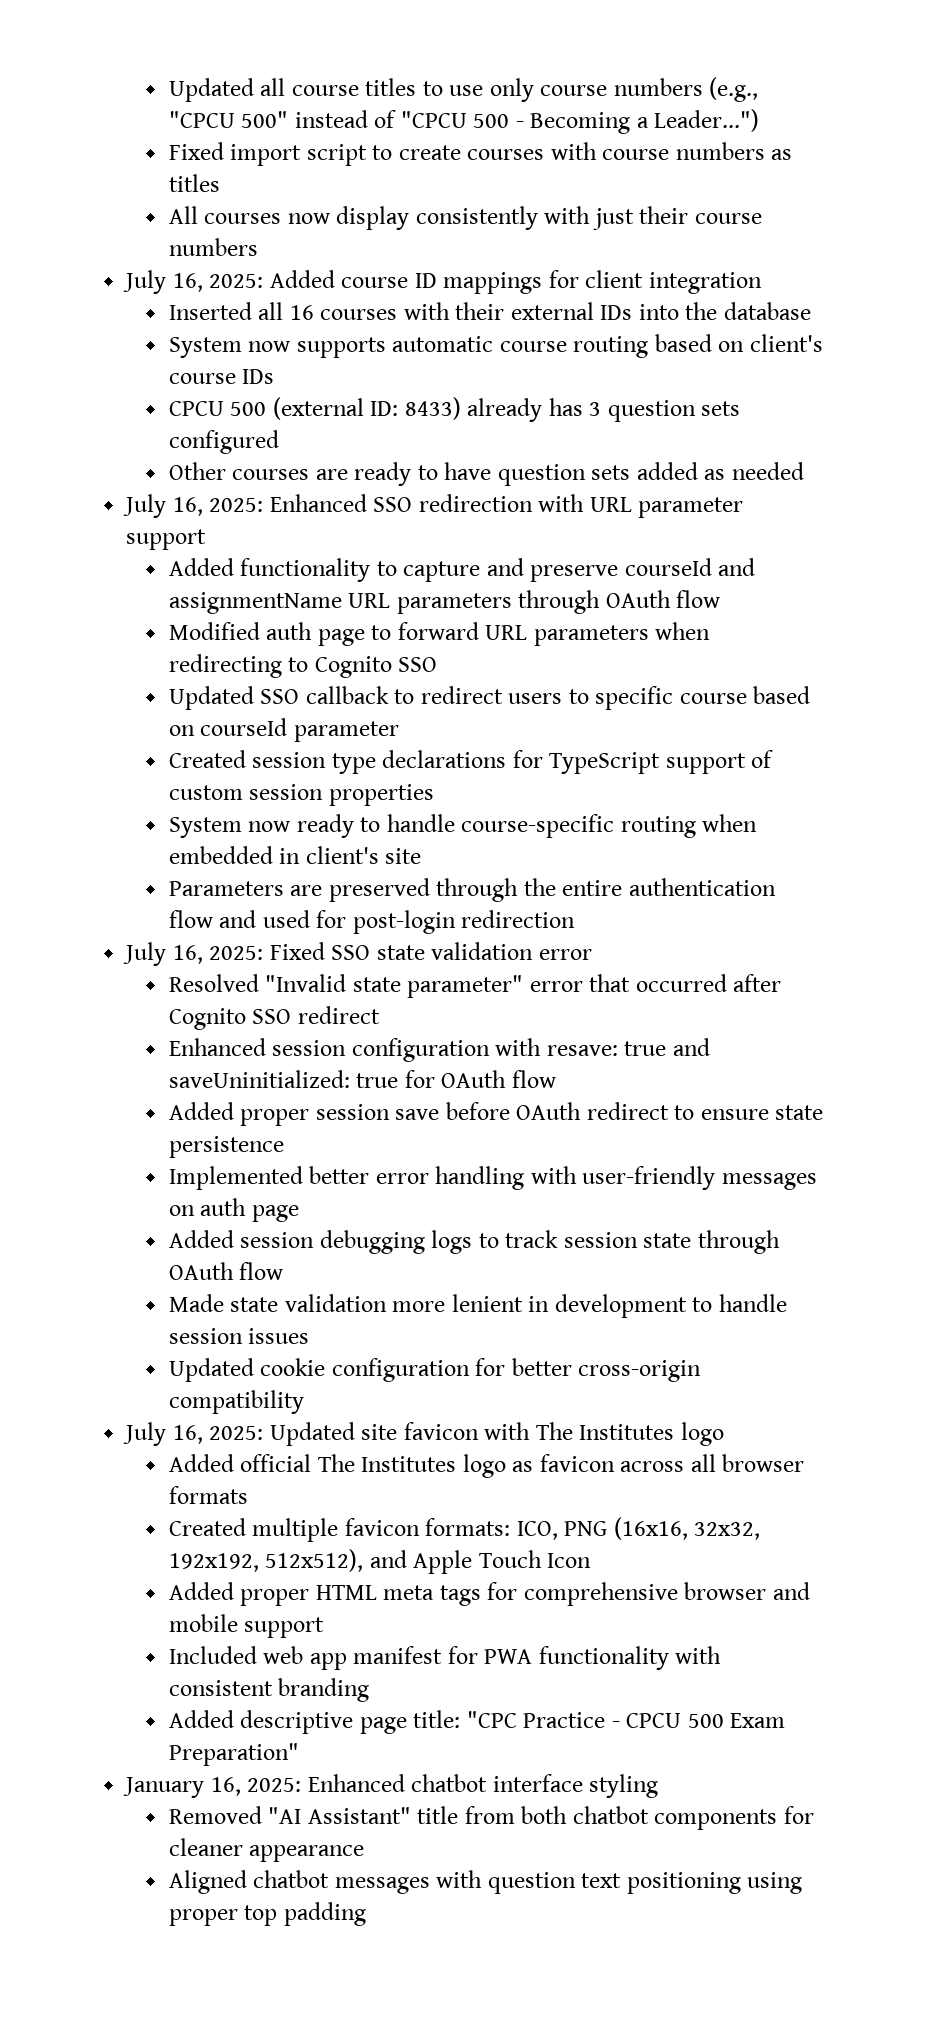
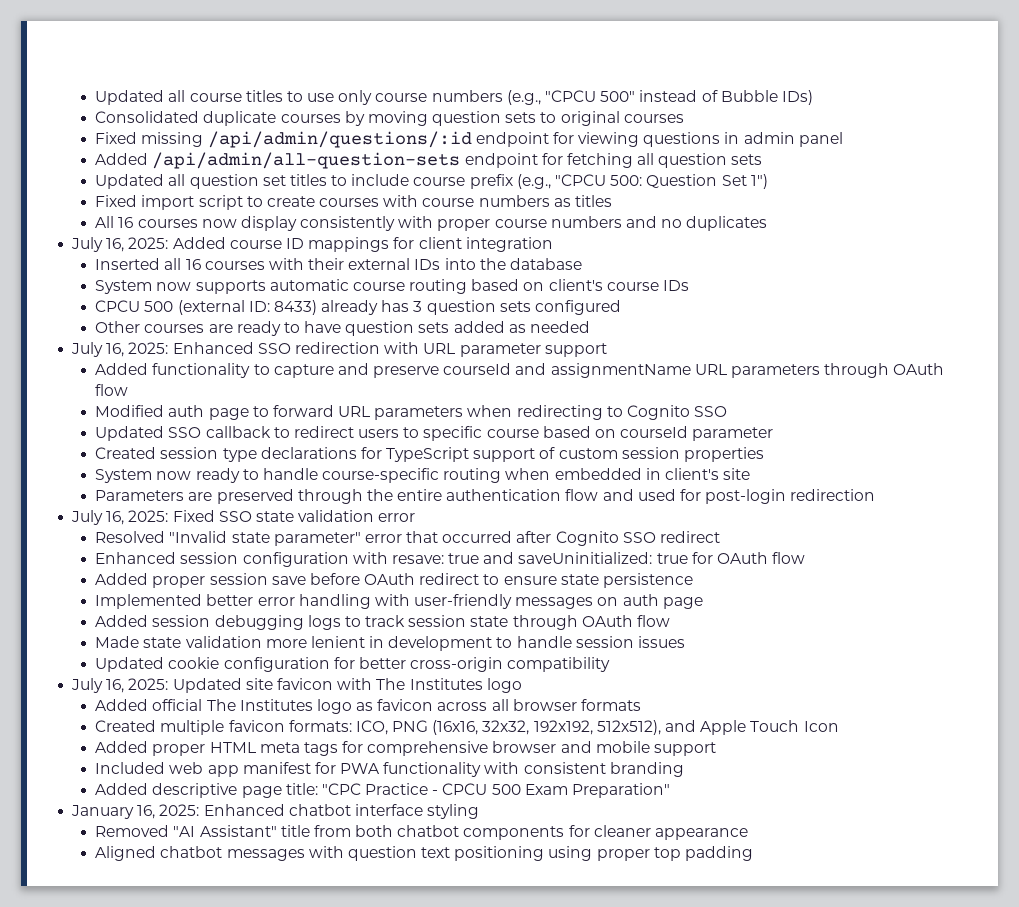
[400,109,760,134] "CPCU 500 - Becoming a Leader...") -> [720,90,813,105] [95,111,684,126] [95,131,843,148] [95,152,763,169] [95,174,768,189] Bubble IDs) // Consolidated duplicate courses by moving question sets to original courses // Fixed missing /api/admin/questions/:id endpoint for viewing questions in admin panel // Added /api/admin/all-question-sets endpoint for fetching all question sets // Updated all question set titles to include course prefix (e.g., "CPCU 500: Question Set 1")
(198, 215) none -> [118,217,134,228] 16
[592,206,762,230] [168,238,258,256] just their course numbers -> [437,216,768,231] proper course numbers and no duplicates

